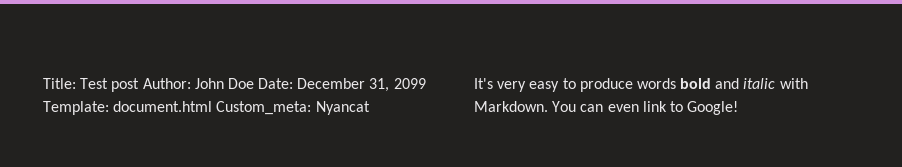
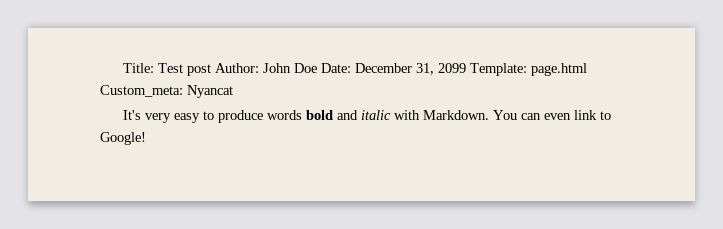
[113,101,213,112] document.html -> [531,63,588,76] page.html

